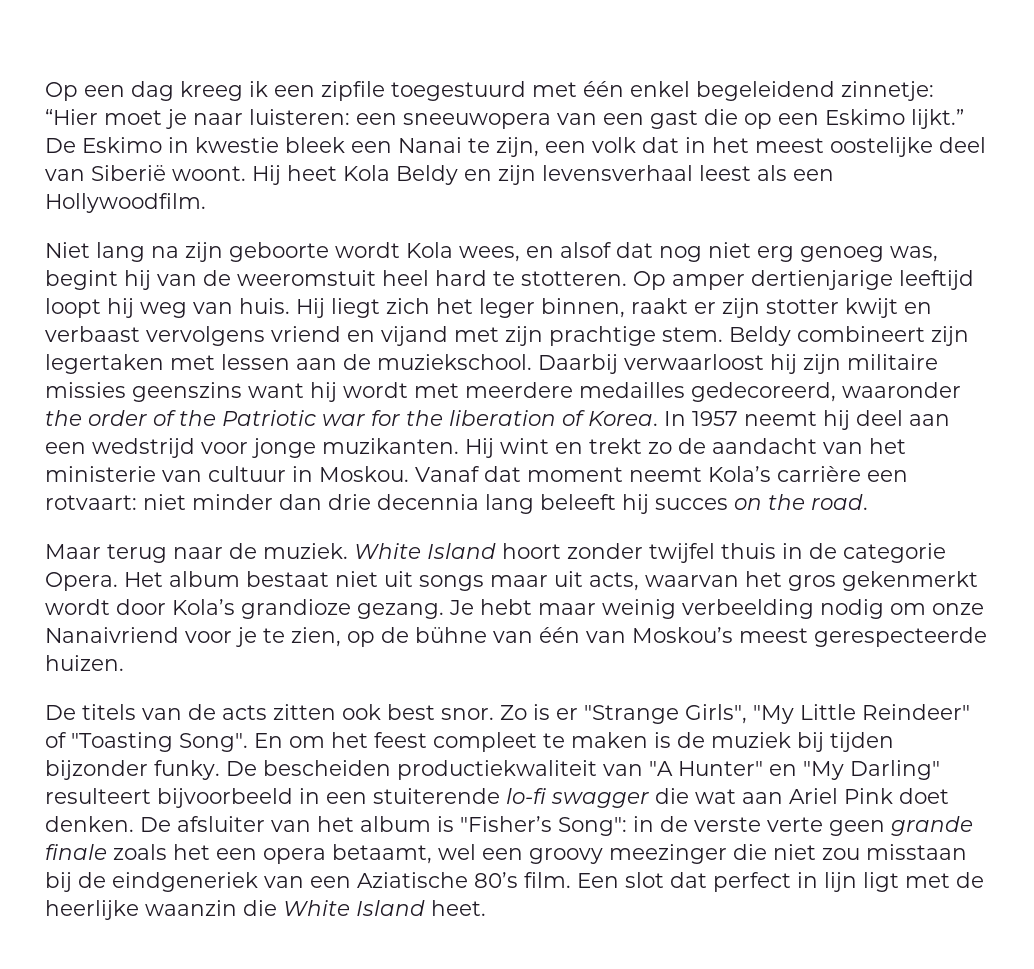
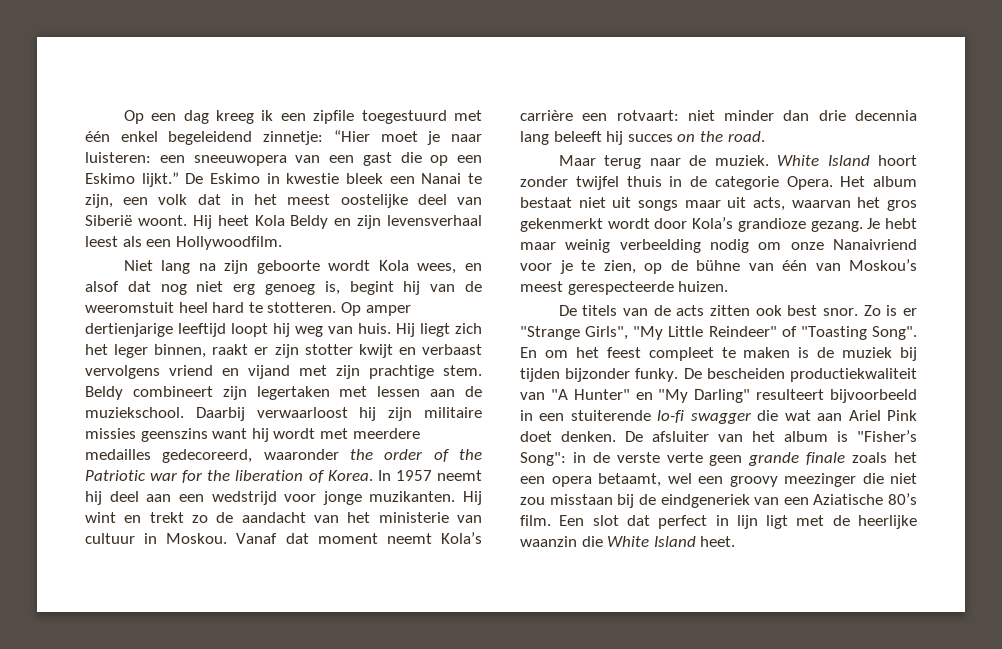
[890,246,938,262] was, -> [324,281,340,295] is,

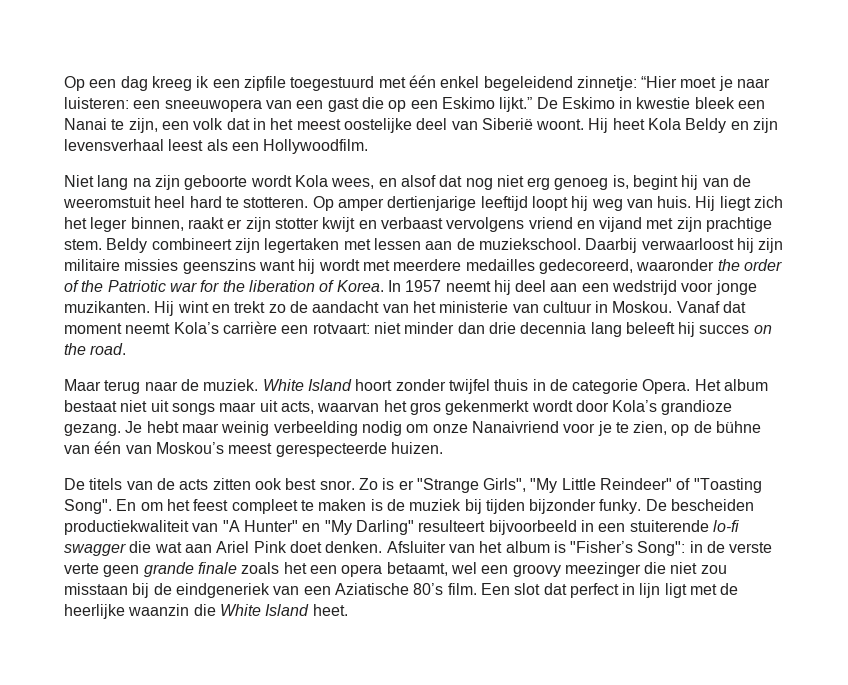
[625,431,709,442] De afsluiter -> [386,541,446,553] Afsluiter

